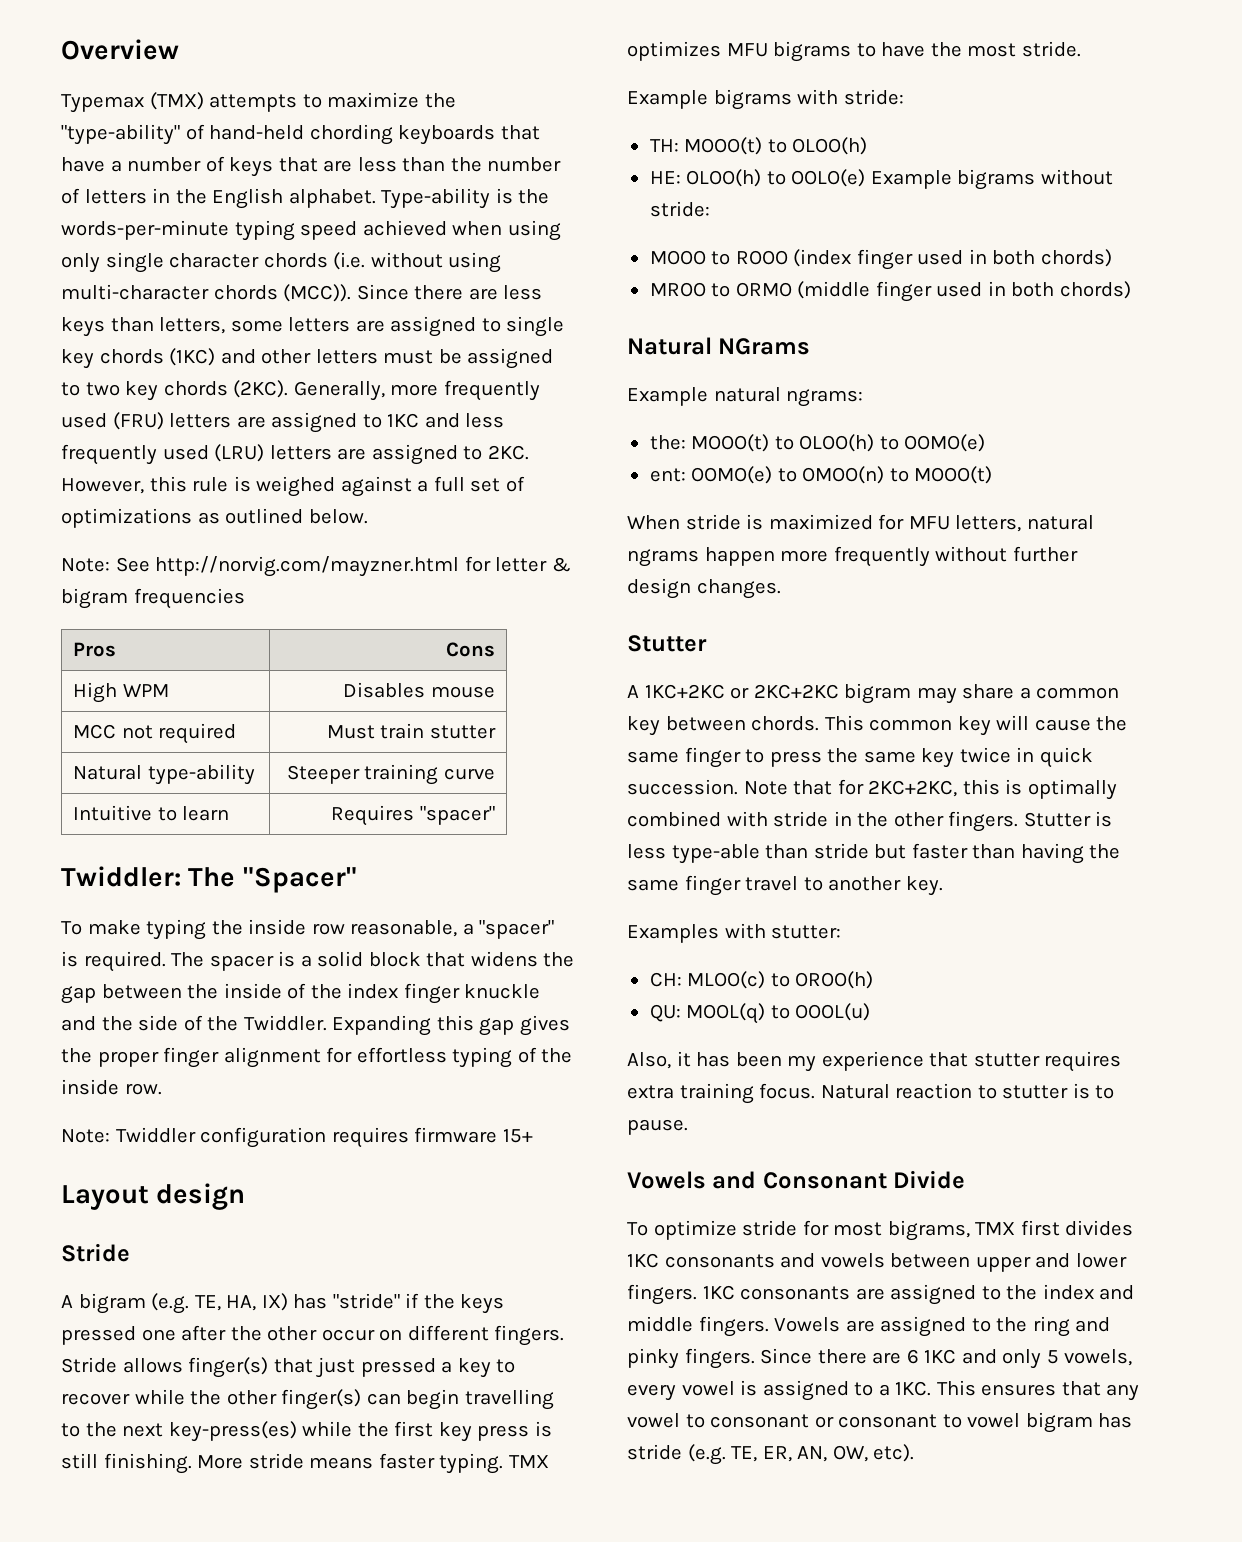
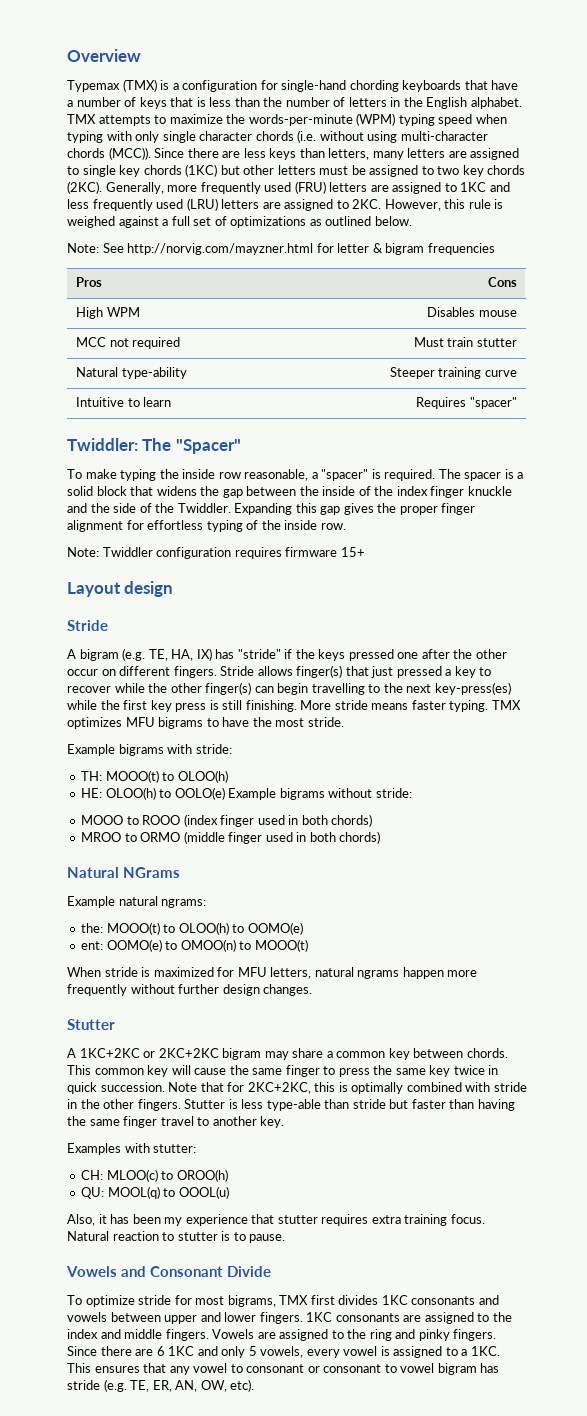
[209,92,456,112] [61,124,305,145] attempts to maximize the "type-ability" of hand-held -> [160,80,347,92] is a configuration for single-hand
[323,160,353,172] are -> [196,97,206,107] is
[381,188,513,209] Type-ability is -> [67,114,223,126] TMX attempts to maximize
(229, 230) none -> [356,113,396,126] (WPM)
[362,220,561,241] achieved when using -> [475,114,507,124] [67,131,132,143] when typing with
[230,320,283,332] some -> [372,151,404,160] many
[220,349,256,364] and -> [220,165,240,175] but

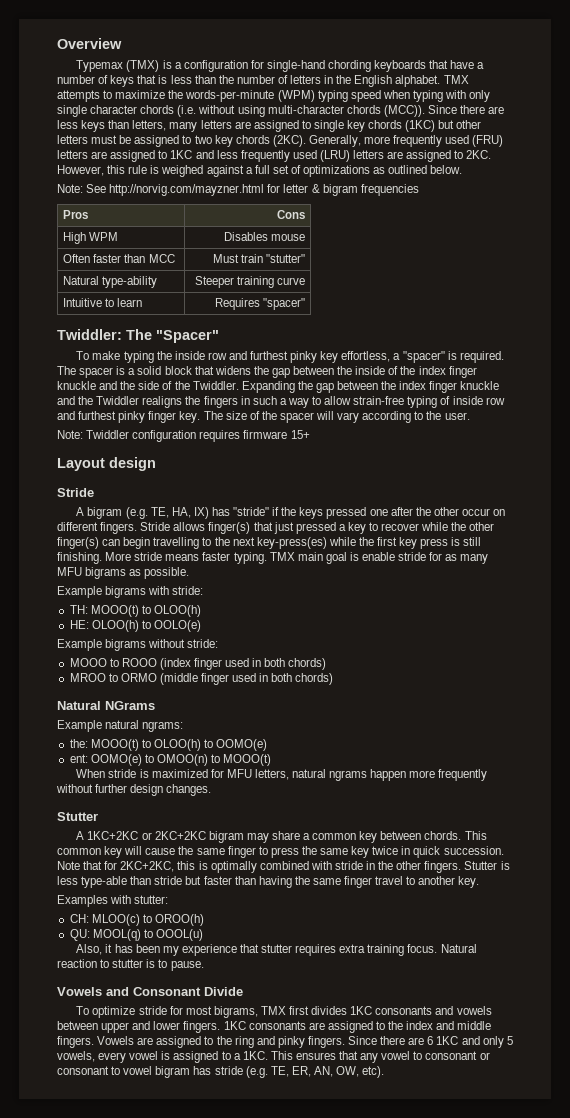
(517, 313) none -> [63,254,146,263] Often faster than
[109,337,181,349] not required -> (175, 258) none
[476,338,517,347] stutter -> [265,254,305,263] "stutter"
[244,469,309,481] reasonable, -> [228,351,391,363] and furthest pinky key effortless,
[295,503,476,515] [67,520,346,532] this gap gives the proper finger alignment for effortless typing of the inside row. -> [297,381,500,393] [57,396,505,408] [57,411,470,423] the gap between the index finger knuckle and the Twiddler realigns the fingers in such a way to allow strain-free typing of inside row and furthest pinky finger key. The size of the spacer will vary according to the user.
[67,717,344,729] optimizes MFU bigrams to have the most stride. -> [297,552,489,564] [57,567,190,579] main goal is enable stride for as many MFU bigrams as possible.
(225, 793) none -> (201, 626) //

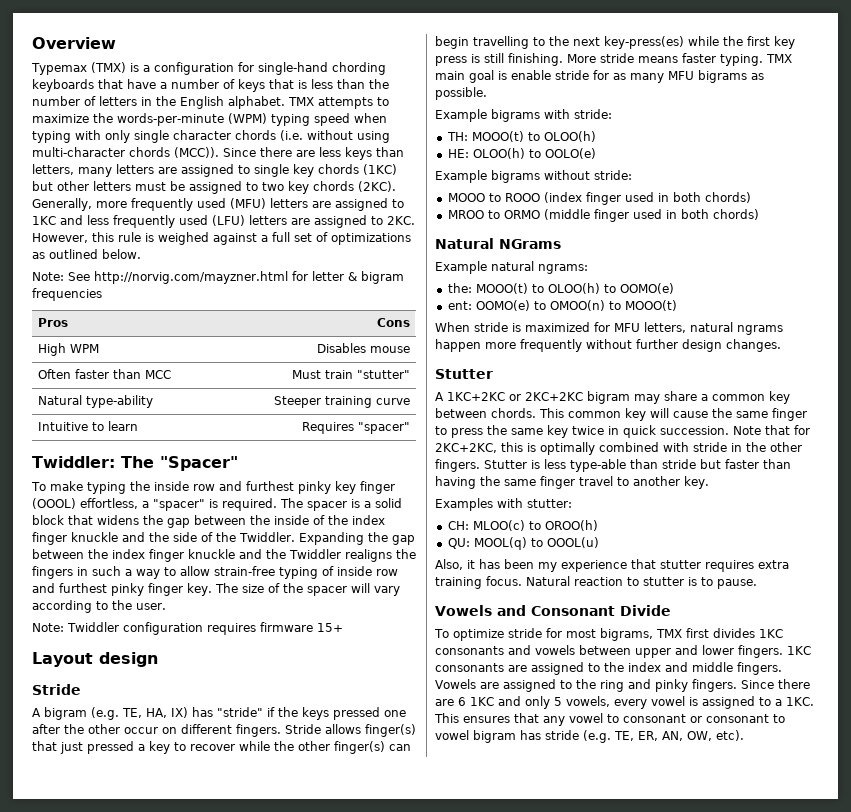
[472,135,504,147] (FRU) -> [230,198,266,209] (MFU)
[319,150,350,162] (LRU) -> [212,215,245,226] (LFU)
(339, 357) none -> [359,481,395,494] [32,498,76,509] finger (OOOL)

